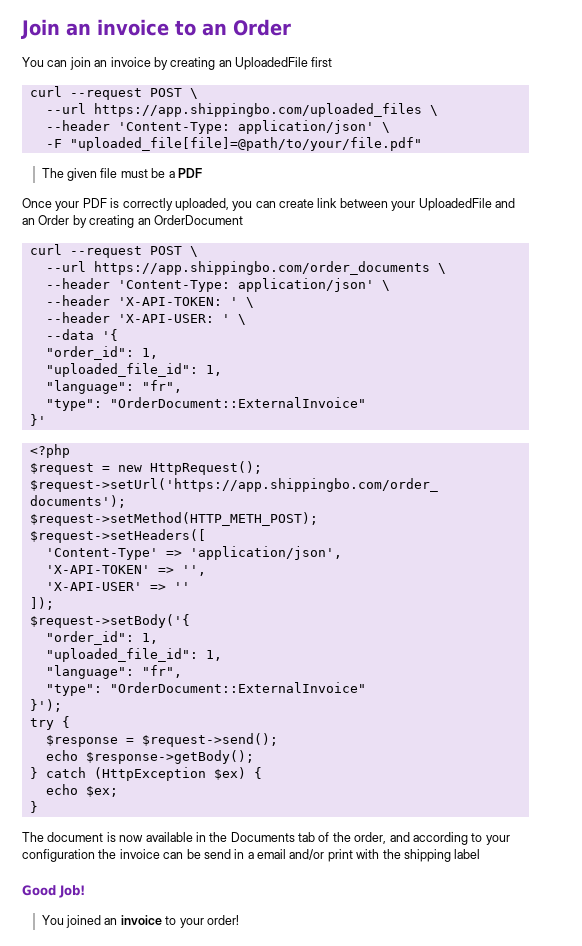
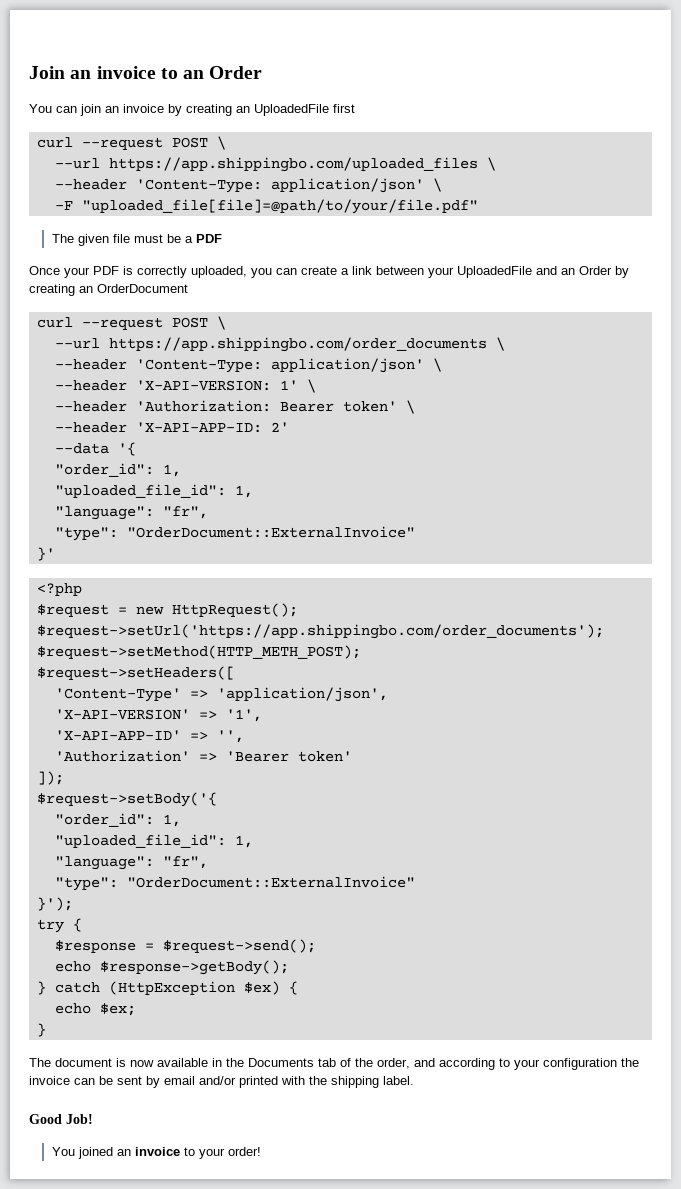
(314, 203) none -> [341,268,349,275] a
[117,297,254,308] [45,312,246,325] 'X-API-TOKEN: ' \ // --header 'X-API-USER: ' \ -> [135,379,316,393] [54,400,415,414] [54,422,289,433] 'X-API-VERSION: 1' \ // --header 'Authorization: Bearer token' \ // --header 'X-API-APP-ID: 2'
[45,565,206,576] [45,582,190,591] 'X-API-TOKEN' => '', // 'X-API-USER' => '' -> [54,709,262,722] [54,730,244,743] [54,750,352,762] 'X-API-VERSION' => '1', // 'X-API-APP-ID' => '', // 'Authorization' => 'Bearer token'
[203,849,254,859] send in a -> [117,1076,160,1088] sent by
[327,849,353,862] print -> [239,1076,278,1088] printed
[454,849,481,859] label -> [383,1076,414,1085] label.

